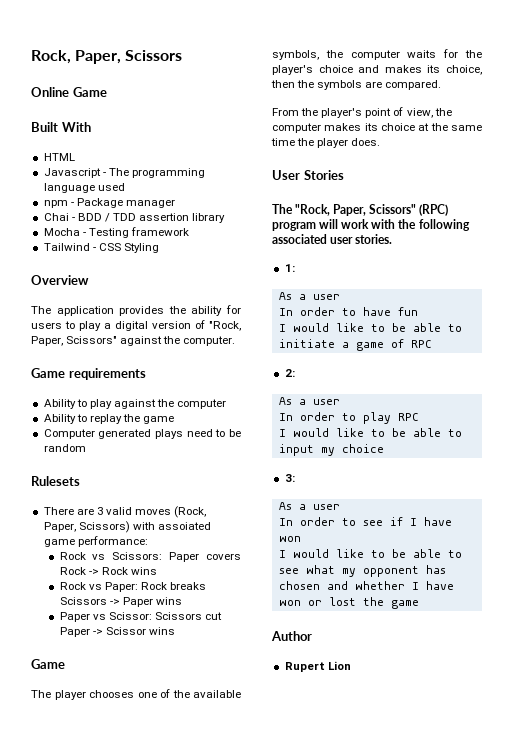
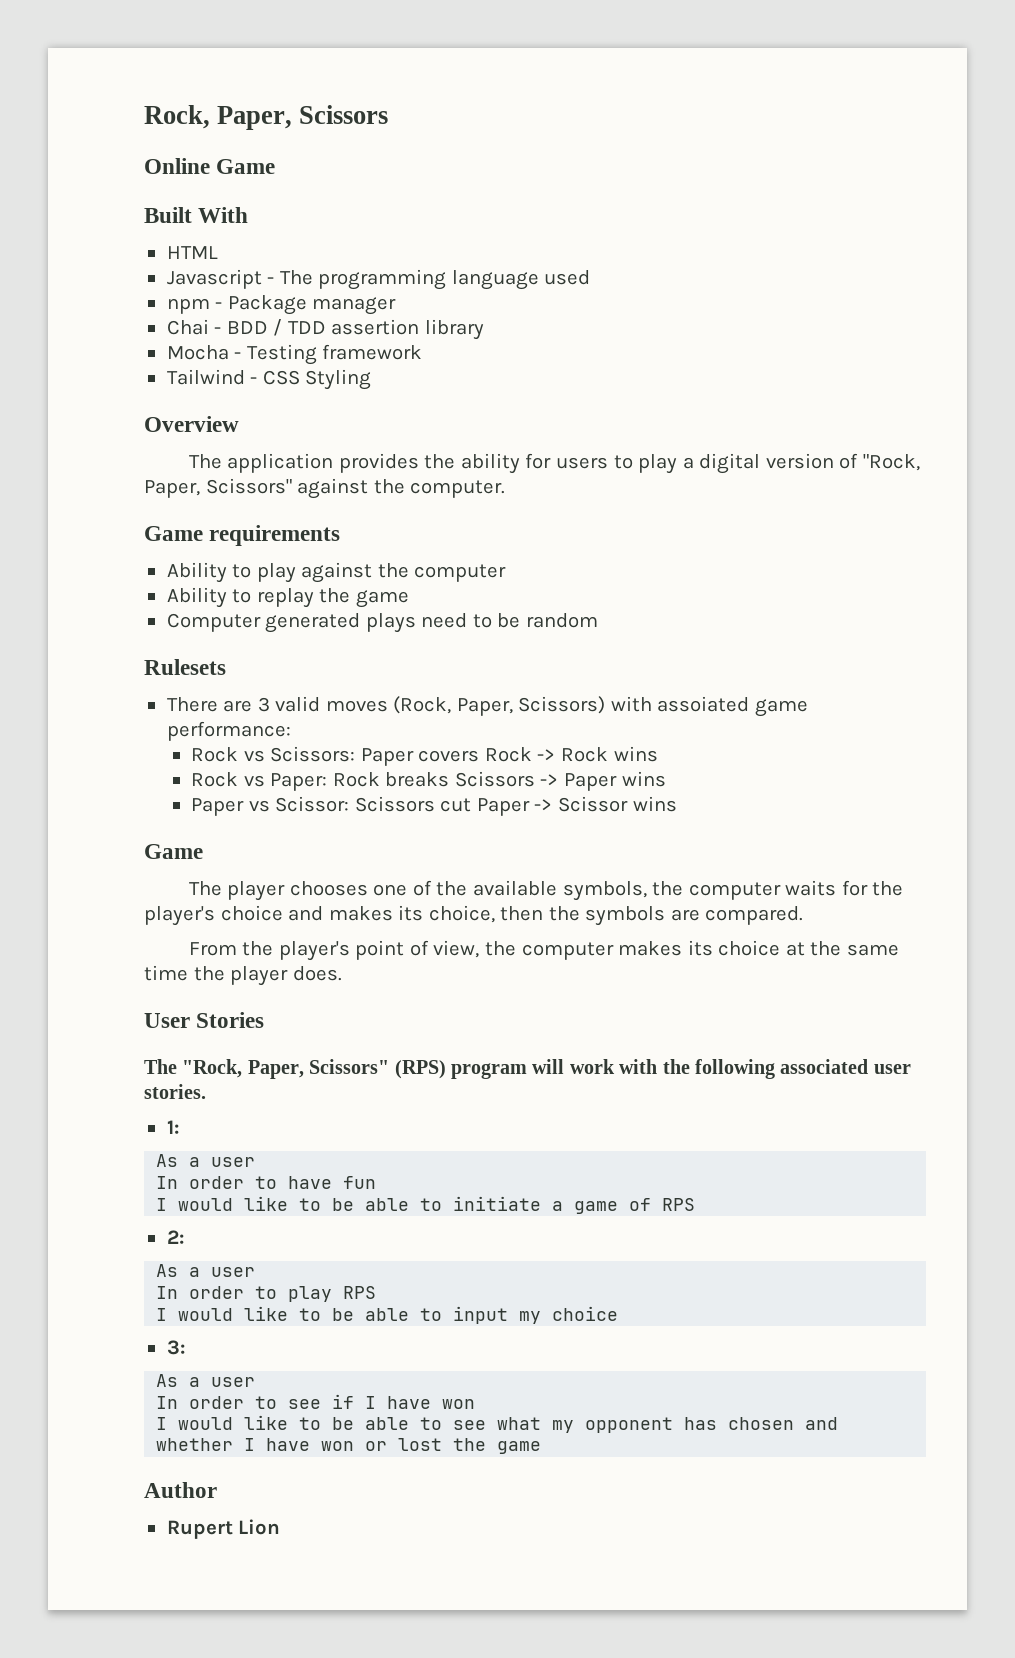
[419,204,449,216] (RPC) -> [394,1060,446,1079] (RPS)
[410,340,432,348] RPC -> [662,1198,696,1211] RPS
[397,413,419,421] RPC -> [343,1286,377,1299] RPS

